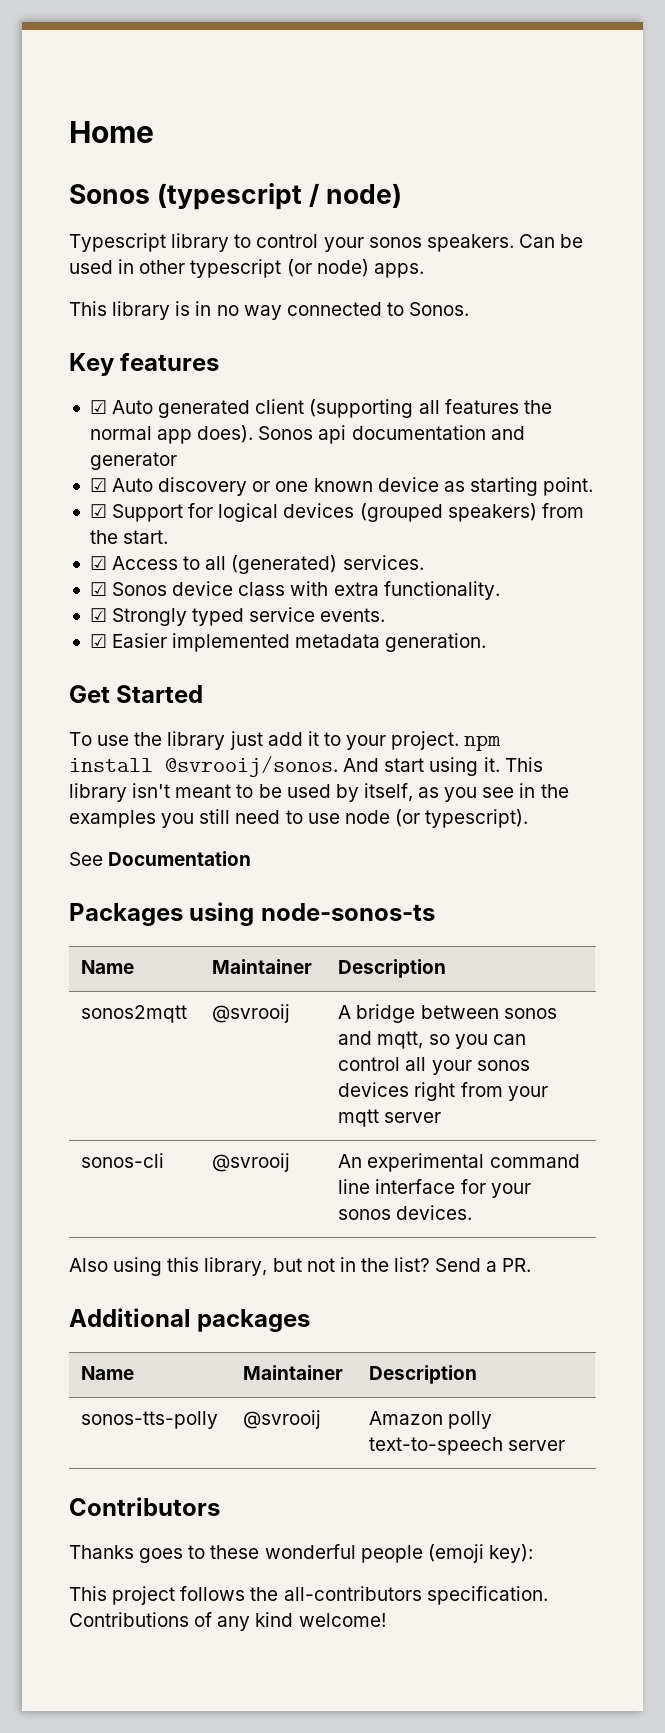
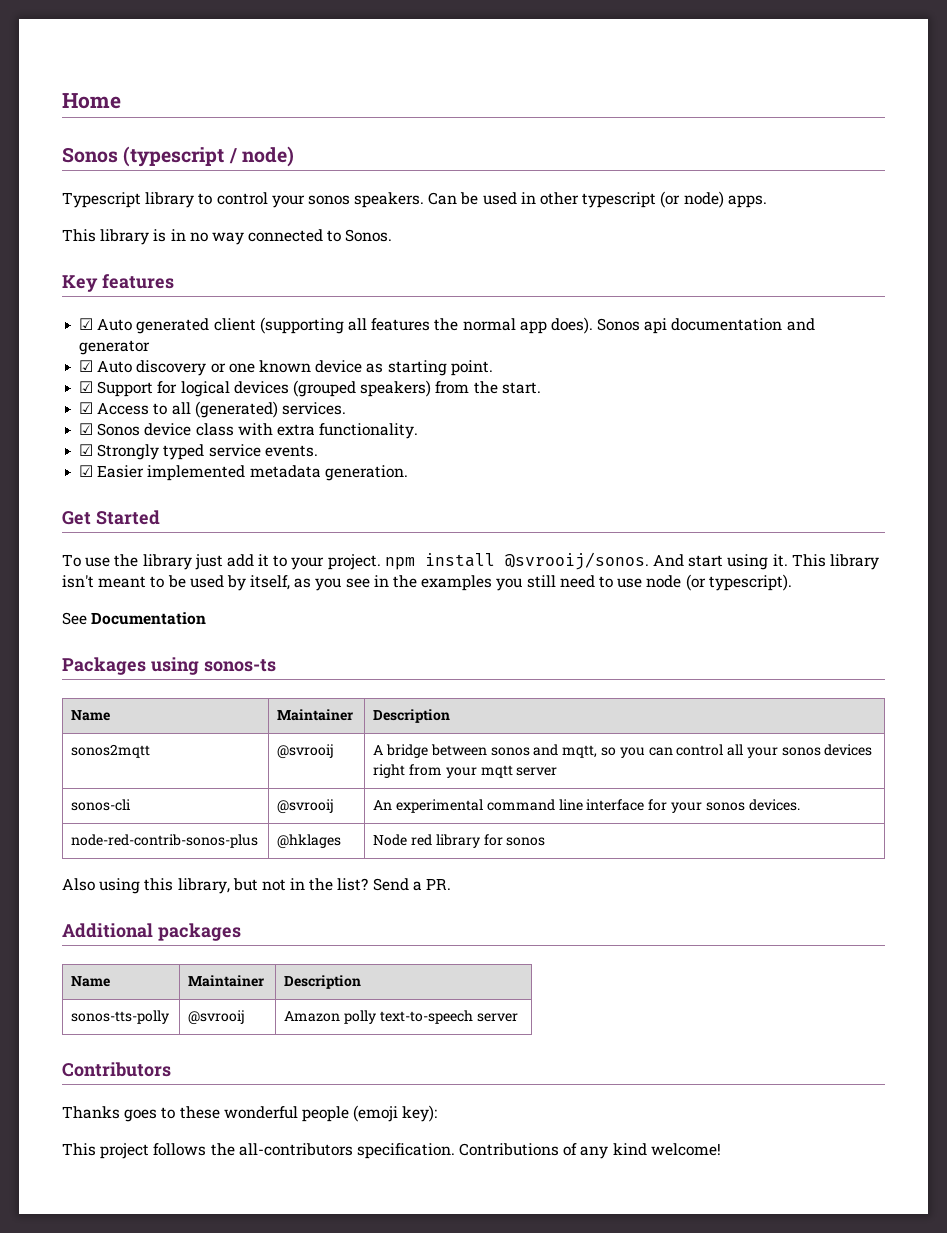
[260,903,435,921] node-sonos-ts -> [203,659,276,672] sonos-ts
(473, 1212) none -> [71,834,259,848] [277,834,342,849] [373,834,546,848] // node-red-contrib-sonos-plus | @hklages | Node red library for sonos

